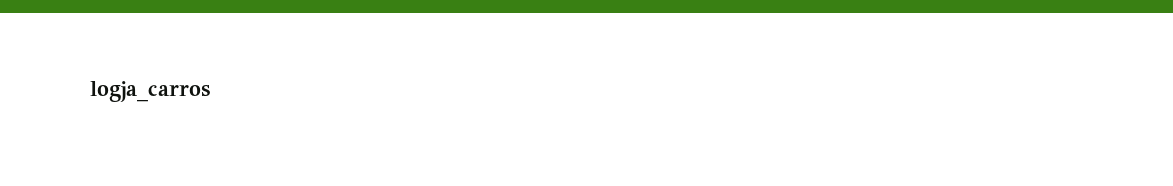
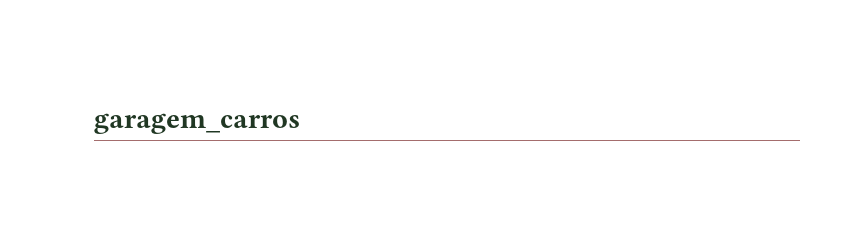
[90,81,210,102] logja_carros -> [94,113,300,134] garagem_carros

